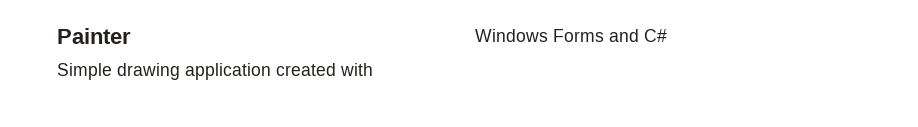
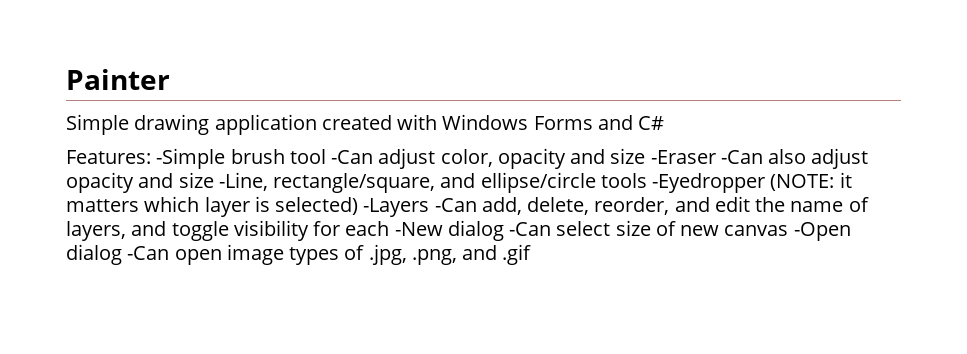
(667, 35) none -> [66,148,869,169] [66,172,852,193] [66,196,869,217] [66,220,851,241] [66,244,532,265] // Features: -Simple brush tool -Can adjust color, opacity and size -Eraser -Can also adjust opacity and size -Line, rectangle/square, and ellipse/circle tools -Eyedropper (NOTE: it matters which layer is selected) -Layers -Can add, delete, reorder, and edit the name of layers, and toggle visibility for each -New dialog -Can select size of new canvas -Open dialog -Can open image types of .jpg, .png, and .gif

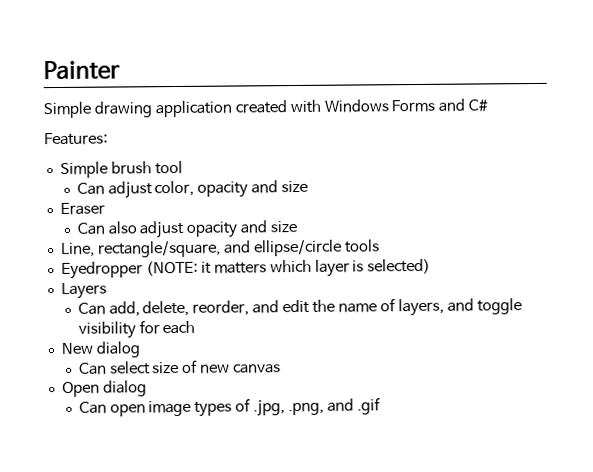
[156,148,226,169] -Simple -> [59,161,108,178] // Simple
[331,150,374,164] -Can -> [76,182,105,195] // Can
[650,150,763,164] -Eraser -Can -> [59,202,105,215] [76,222,105,235] // Eraser // Can
[218,172,268,191] -Line, -> [60,242,95,257] // Line,
[652,173,766,193] -Eyedropper -> [60,261,143,279] // Eyedropper
[363,198,477,217] -Layers -Can -> [60,282,107,299] [77,302,106,315] // Layers // Can
[394,220,552,241] -New dialog -Can -> [60,341,141,358] [78,362,107,375] // New dialog // Can
[793,222,851,241] [66,244,170,265] -Open dialog -Can -> [61,380,147,397] [78,401,107,414] // Open dialog // Can

